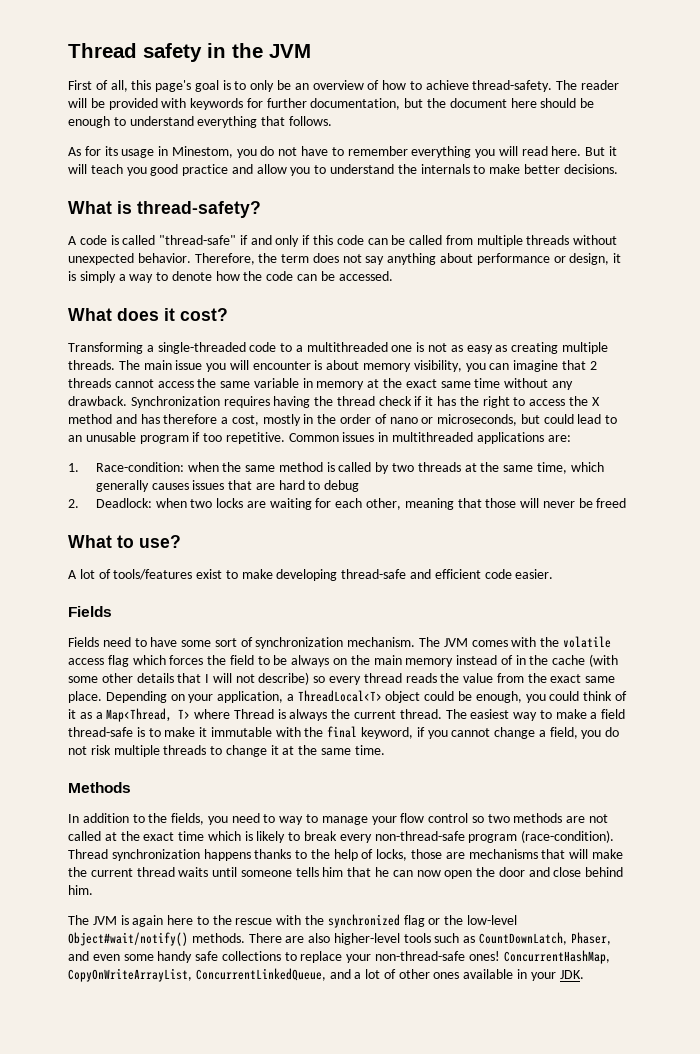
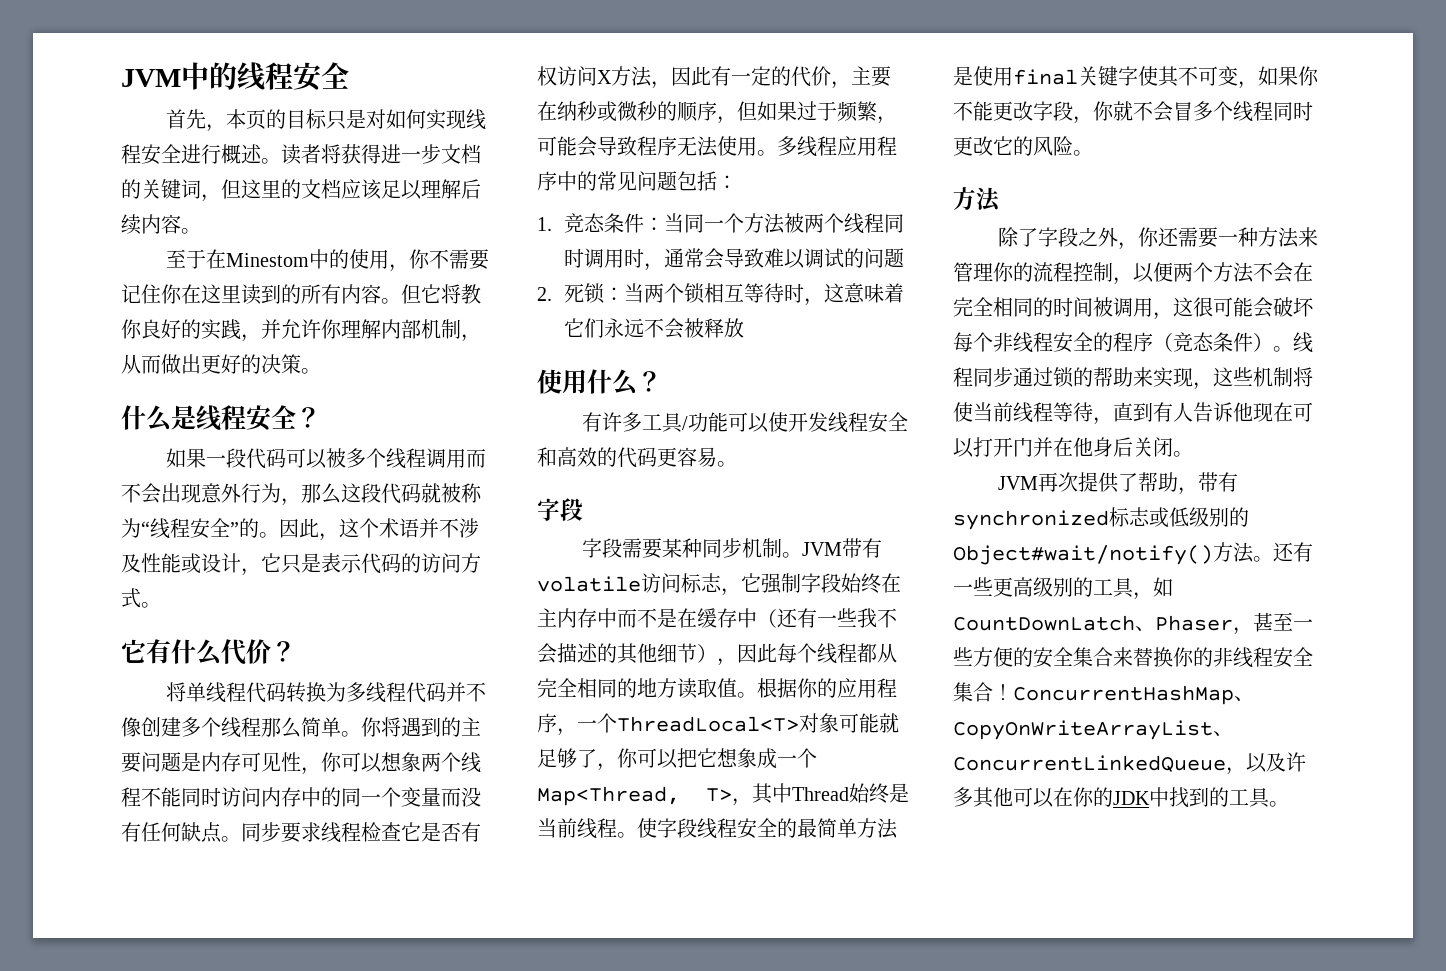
[68,43,311,62] [68,80,620,92] [68,98,595,110] [68,116,332,128] [68,146,618,158] [68,164,618,176] [68,201,261,218] [68,235,618,247] [68,253,622,265] [68,271,393,283] [68,308,228,321] [68,342,608,354] [68,360,597,372] [68,378,573,390] [68,396,600,408] [68,414,618,426] [68,432,571,444] [68,462,604,474] [95,480,360,492] [68,498,627,510] [68,535,181,548] [68,569,554,581] [68,606,112,617] [68,636,611,649] [68,654,619,667] [68,672,616,685] [68,690,627,703] [68,708,626,722] [68,726,620,739] [68,745,385,757] [68,782,131,793] [68,813,609,825] [68,830,615,843] [68,849,623,861] [68,867,624,879] [68,885,93,895] [68,914,517,928] [68,932,611,946] [68,950,610,964] [68,968,584,982] Thread safety in the JVM // First of all, this page's goal is to only be an overview of how to achieve thread-safety. The reader will be provided with keywords for further documentation, but the document here should be enough to understand everything that follows. // As for its usage in Minestom, you do not have to remember everything you will read here. But it will teach you good practice and allow you to understand the internals to make better decisions. // What is thread-safety? // A code is called "thread-safe" if and only if this code can be called from multiple threads without unexpected behavior. Therefore, the term does not say anything about performance or design, it is simply a way to denote how the code can be accessed. // What does it cost? // Transforming a single-threaded code to a multithreaded one is not as easy as creating multiple threads. The main issue you will encounter is about memory visibility, you can imagine that 2 threads cannot access the same variable in memory at the exact same time without any drawback. Synchronization requires having the thread check if it has the right to access the X method and has therefore a cost, mostly in the order of nano or microseconds, but could lead to an unusable program if too repetitive. Common issues in multithreaded applications are: // 1. Race-condition: when the same method is called by two threads at the same time, which generally causes issues that are hard to debug // 2. Deadlock: when two locks are waiting for each other, meaning that those will never be freed // What to use? // A lot of tools/features exist to make developing thread-safe and efficient code easier. // Fields // Fields need to have some sort of synchronization mechanism. The JVM comes with the volatile access flag which forces the field to be always on the main memory instead of in the cache (with some other details that I will not describe) so every thread reads the value from the exact same place. Depending on your application, a ThreadLocal<T> object could be enough, you could think of it as a Map<Thread, T> where Thread is always the current thread. The easiest way to make a field thread-safe is to make it immutable with the final keyword, if you cannot change a field, you do not risk multiple threads to change it at the same time. // Methods // In addition to the fields, you need to way to manage your flow control so two methods are not called at the exact time which is likely to break every non-thread-safe program (race-condition). Thread synchronization happens thanks to the help of locks, those are mechanisms that will make the current thread waits until someone tells him that he can now open the door and close behind him. // The JVM is again here to the rescue with the synchronized flag or the low-level Object#wait/notify() methods. There are also higher-level tools such as CountDownLatch, Phaser, and even some handy safe collections to replace your non-thread-safe ones! ConcurrentHashMap, CopyOnWriteArrayList, ConcurrentLinkedQueue, and a lot of other ones available in your JDK. -> [121,62,349,91] [165,109,486,132] [121,144,481,165] [121,179,481,202] [121,214,201,235] [165,249,489,272] [121,284,481,305] [121,319,481,342] [121,354,321,374] [121,405,321,432] [165,448,486,469] [121,483,482,506] [121,518,479,541] [121,553,481,576] [121,588,161,608] [121,639,296,666] [165,682,486,703] [121,717,481,738] [121,752,481,775] [121,787,481,807] [121,822,481,843] [537,66,891,89] [537,101,897,124] [537,136,897,157] [537,171,737,191] [537,213,905,234] [564,248,905,271] [537,283,905,306] [564,318,745,339] [537,369,662,396] [581,412,908,433] [537,447,737,468] [537,498,583,521] [581,538,882,559] [537,573,901,596] [537,608,897,628] [537,643,897,666] [537,678,897,699] [537,713,899,736] [537,748,817,771] [537,783,909,806] [537,818,898,839] [953,66,1319,89] [953,101,1313,124] [953,136,1093,156] [953,187,1001,212] [997,227,1318,250] [953,262,1313,285] [953,297,1314,320] [953,332,1313,353] [953,367,1313,390] [953,402,1313,425] [953,437,1193,458] [997,472,1238,495] [953,507,1249,530] [953,542,1313,565] [953,577,1173,600] [953,612,1313,635] [953,647,1313,668] [953,682,1254,705] [953,720,1233,740] [953,752,1306,775] [953,787,1289,808] JVM中的线程安全 // 首先，本页的目标只是对如何实现线程安全进行概述。读者将获得进一步文档的关键词，但这里的文档应该足以理解后续内容。 // 至于在Minestom中的使用，你不需要记住你在这里读到的所有内容。但它将教你良好的实践，并允许你理解内部机制，从而做出更好的决策。 // 什么是线程安全？ // 如果一段代码可以被多个线程调用而不会出现意外行为，那么这段代码就被称为“线程安全”的。因此，这个术语并不涉及性能或设计，它只是表示代码的访问方式。 // 它有什么代价？ // 将单线程代码转换为多线程代码并不像创建多个线程那么简单。你将遇到的主要问题是内存可见性，你可以想象两个线程不能同时访问内存中的同一个变量而没有任何缺点。同步要求线程检查它是否有权访问X方法，因此有一定的代价，主要在纳秒或微秒的顺序，但如果过于频繁，可能会导致程序无法使用。多线程应用程序中的常见问题包括： // 1.竞态条件：当同一个方法被两个线程同时调用时，通常会导致难以调试的问题 // 2.死锁：当两个锁相互等待时，这意味着它们永远不会被释放 // 使用什么？ // 有许多工具/功能可以使开发线程安全和高效的代码更容易。 // 字段 // 字段需要某种同步机制。JVM带有volatile访问标志，它强制字段始终在主内存中而不是在缓存中（还有一些我不会描述的其他细节），因此每个线程都从完全相同的地方读取值。根据你的应用程序，一个ThreadLocal<T>对象可能就足够了，你可以把它想象成一个Map<Thread, T>，其中Thread始终是当前线程。使字段线程安全的最简单方法是使用final关键字使其不可变，如果你不能更改字段，你就不会冒多个线程同时更改它的风险。 // 方法 // 除了字段之外，你还需要一种方法来管理你的流程控制，以便两个方法不会在完全相同的时间被调用，这很可能会破坏每个非线程安全的程序（竞态条件）。线程同步通过锁的帮助来实现，这些机制将使当前线程等待，直到有人告诉他现在可以打开门并在他身后关闭。 // JVM再次提供了帮助，带有synchronized标志或低级别的Object#wait/notify()方法。还有一些更高级别的工具，如CountDownLatch、Phaser，甚至一些方便的安全集合来替换你的非线程安全集合！ConcurrentHashMap、CopyOnWriteArrayList、ConcurrentLinkedQueue，以及许多其他可以在你的JDK中找到的工具。

